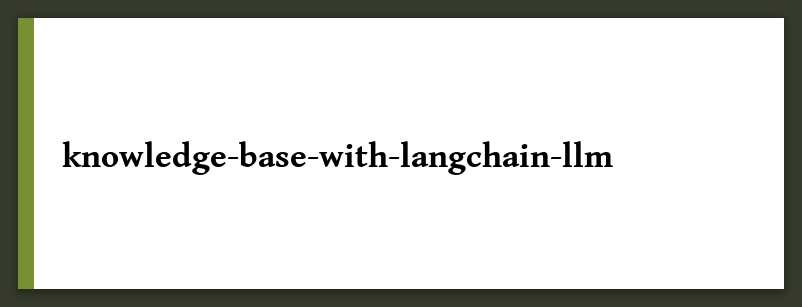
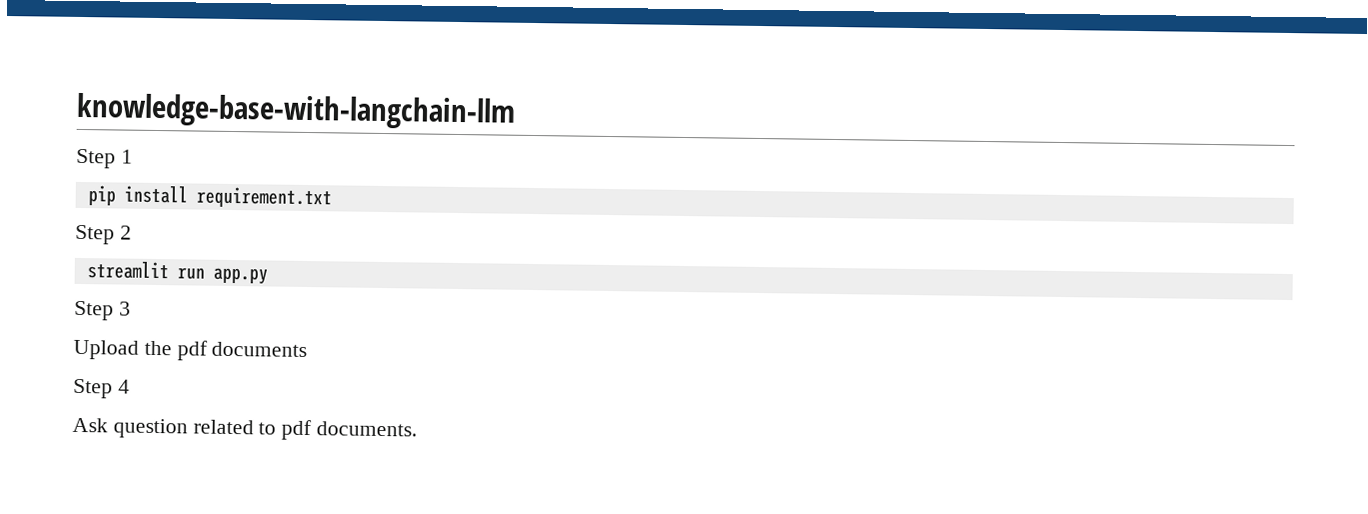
(613, 158) none -> [76,148,133,169] [87,185,332,209] [75,224,132,245] [86,261,268,285] [74,300,131,321] [73,339,308,361] [73,378,130,399] [72,417,418,441] // Step 1 // pip install requirement.txt // Step 2 // streamlit run app.py // Step 3 // Upload the pdf documents // Step 4 // Ask question related to pdf documents.

